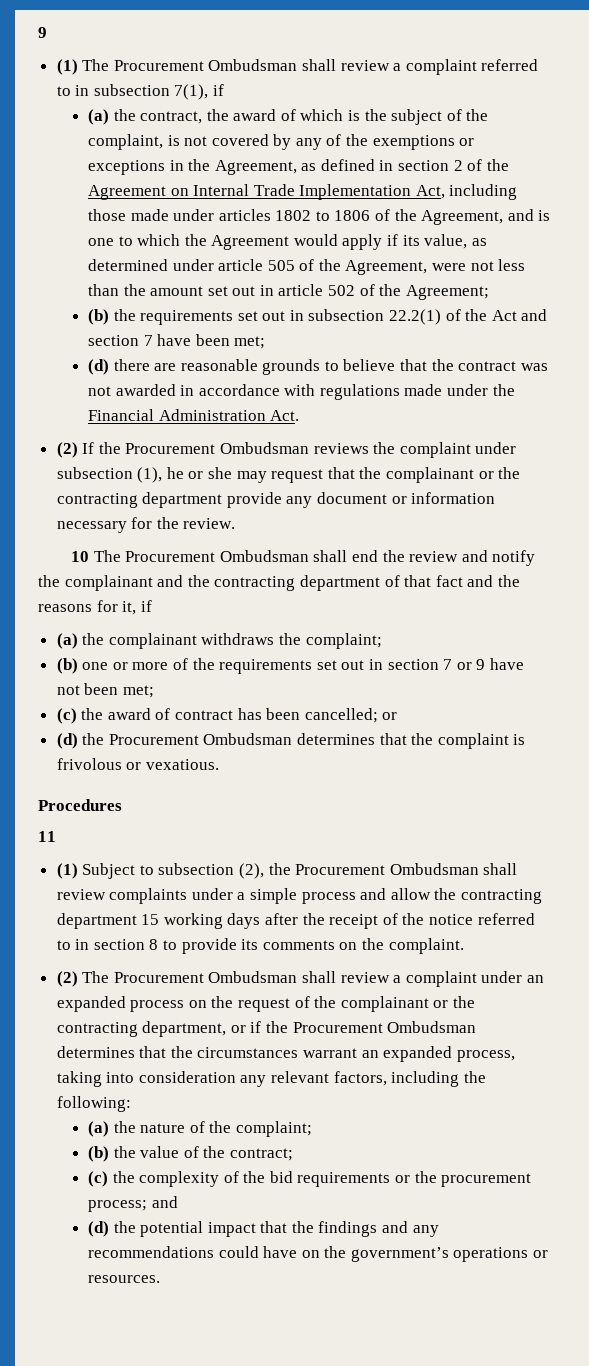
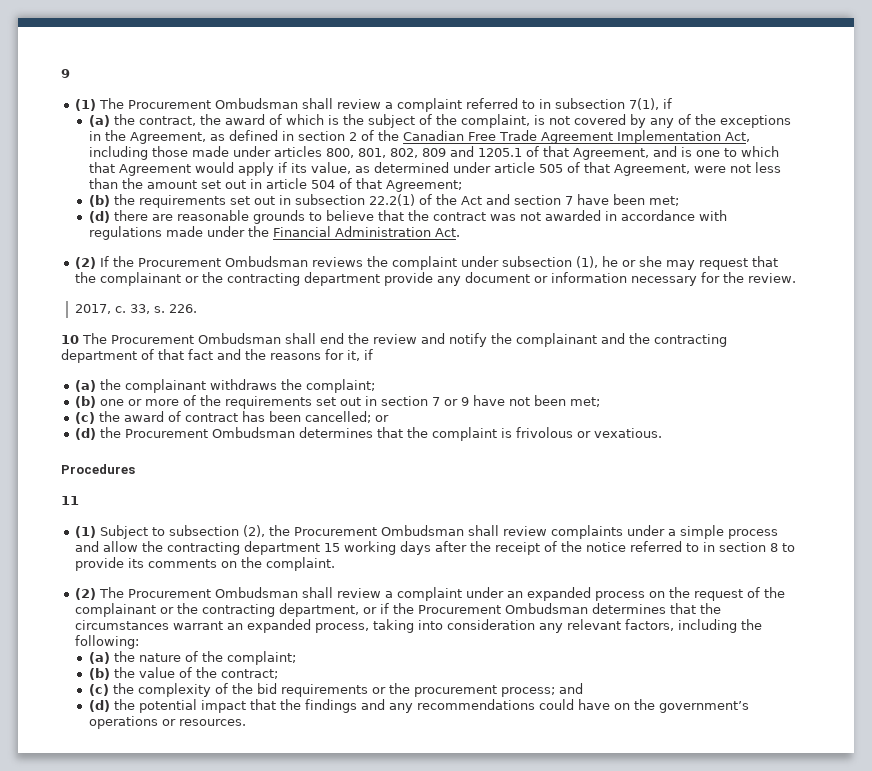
[372,135,475,150] exemptions or -> (716, 119) none
[87,184,295,200] Agreement on Internal Trade -> [402,130,613,144] Canadian Free Trade Agreement
[275,209,417,221] 1802 to 1806 of the -> [325,146,569,158] 800, 801, 802, 809 and 1205.1 of that
[184,234,207,246] the -> [88,162,115,173] that
[318,259,341,271] the -> [583,162,610,173] that
[328,284,402,296] 502 of the -> [310,178,382,189] 504 of that
(236, 523) none -> [74,304,197,314] // 2017, c. 33, s. 226.

